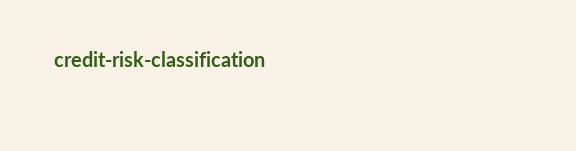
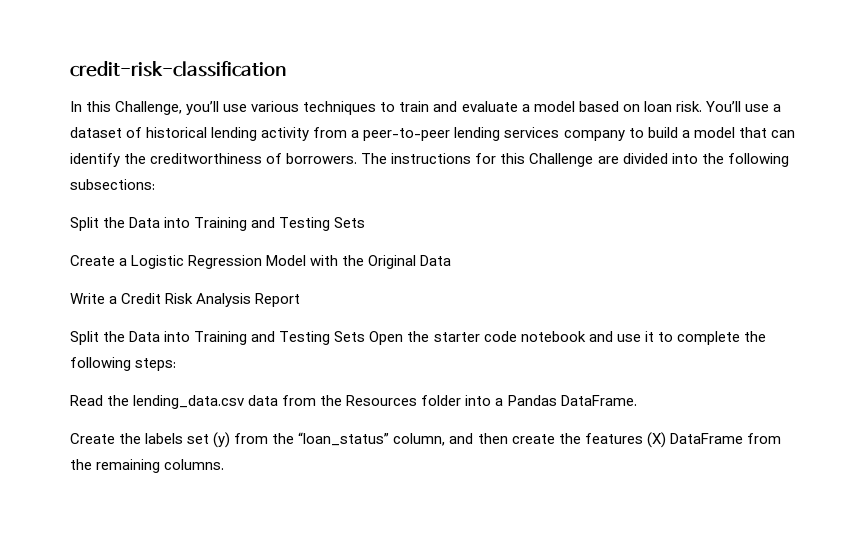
(265, 59) none -> [70,101,781,115] [70,127,795,141] [70,153,789,167] [70,179,155,190] [70,217,366,231] [70,255,452,269] [70,293,301,307] [70,331,766,345] [70,357,177,371] [70,395,637,409] [70,432,781,448] [70,459,225,473] // In this Challenge, you’ll use various techniques to train and evaluate a model based on loan risk. You’ll use a dataset of historical lending activity from a peer-to-peer lending services company to build a model that can identify the creditworthiness of borrowers. The instructions for this Challenge are divided into the following subsections: // Split the Data into Training and Testing Sets // Create a Logistic Regression Model with the Original Data // Write a Credit Risk Analysis Report // Split the Data into Training and Testing Sets Open the starter code notebook and use it to complete the following steps: // Read the lending_data.csv data from the Resources folder into a Pandas DataFrame. // Create the labels set (y) from the “loan_status” column, and then create the features (X) DataFrame from the remaining columns.

